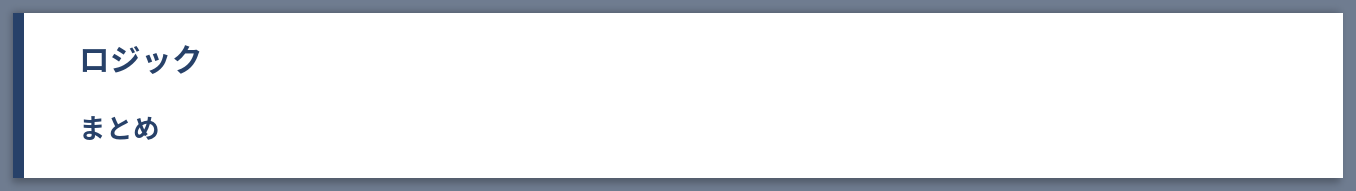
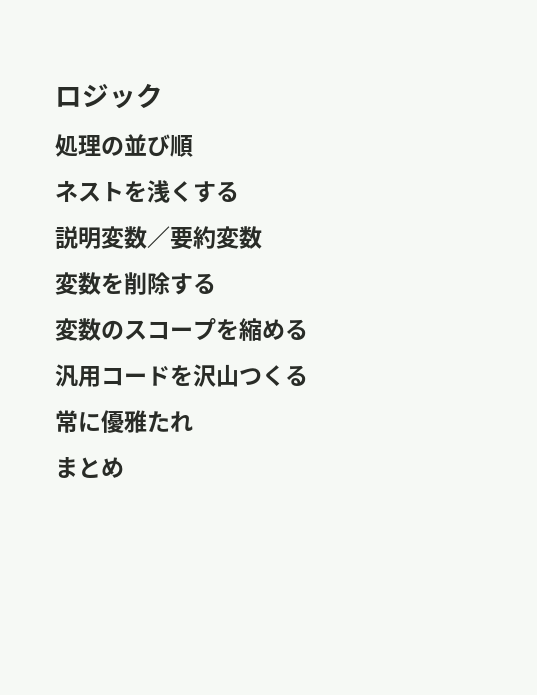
(203, 59) none -> [55,134,193,157] [55,180,239,203] [55,226,262,250] [55,272,216,295] [55,318,308,341] [55,364,308,387] [55,410,193,433] // 処理の並び順 // ネストを浅くする // 説明変数／要約変数 // 変数を削除する // 変数のスコープを縮める // 汎用コードを沢山つくる // 常に優雅たれ

